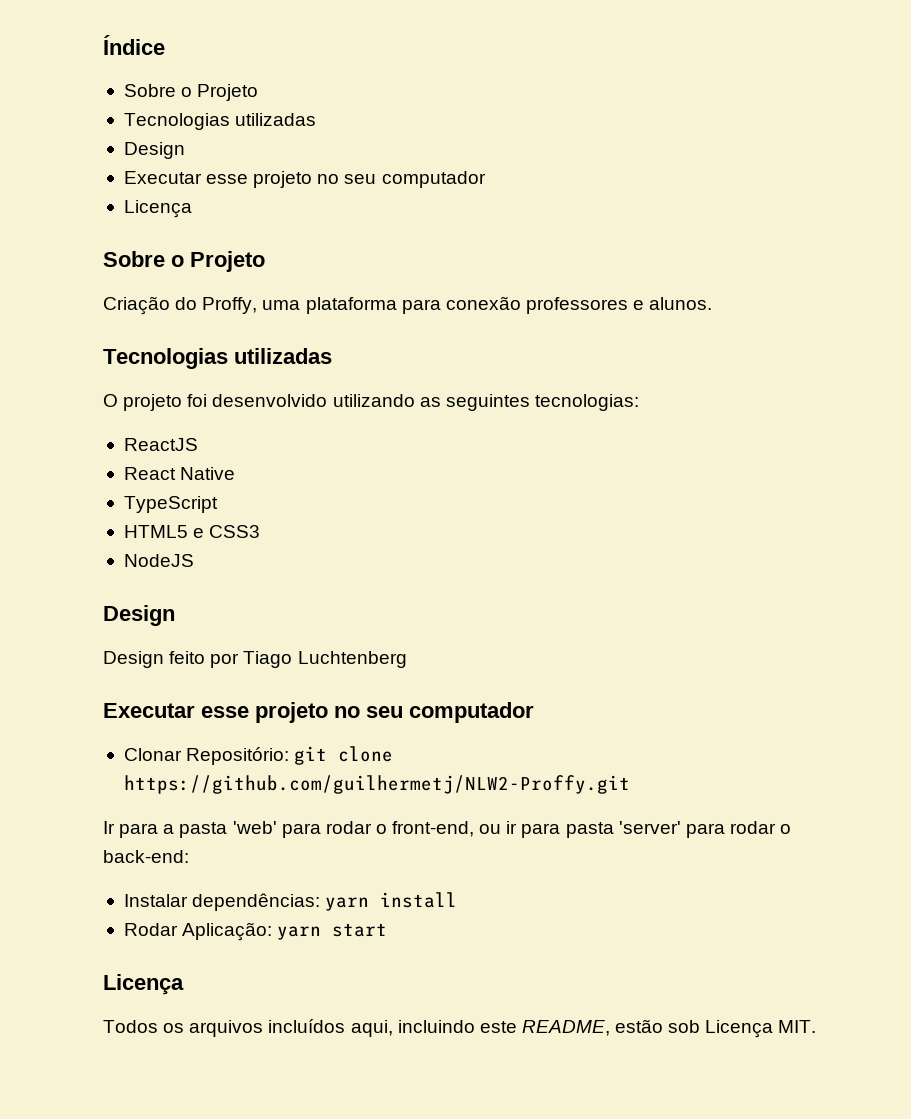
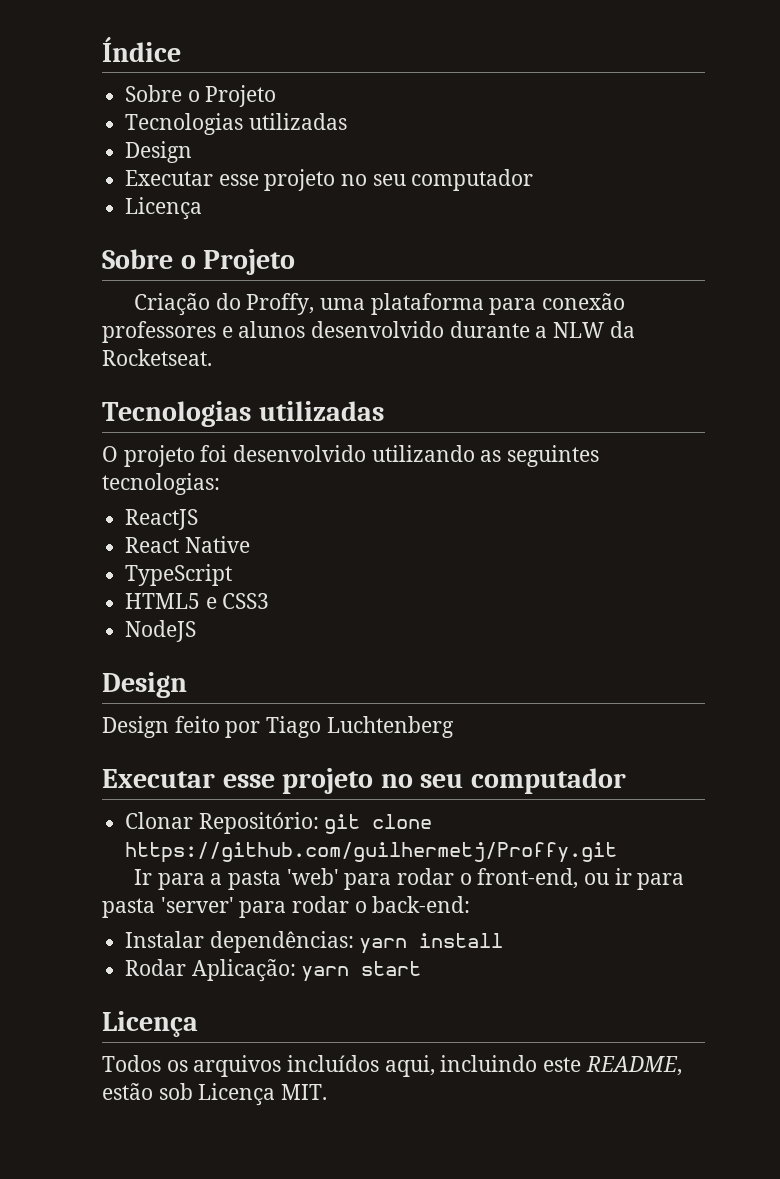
[649,297,713,310] alunos. -> [238,321,635,338] [102,349,212,366] alunos desenvolvido durante a NLW da Rocketseat.
[123,775,630,794] https://github.com/guilhermetj/NLW2-Proffy.git -> [125,842,618,863] https://github.com/guilhermetj/Proffy.git

